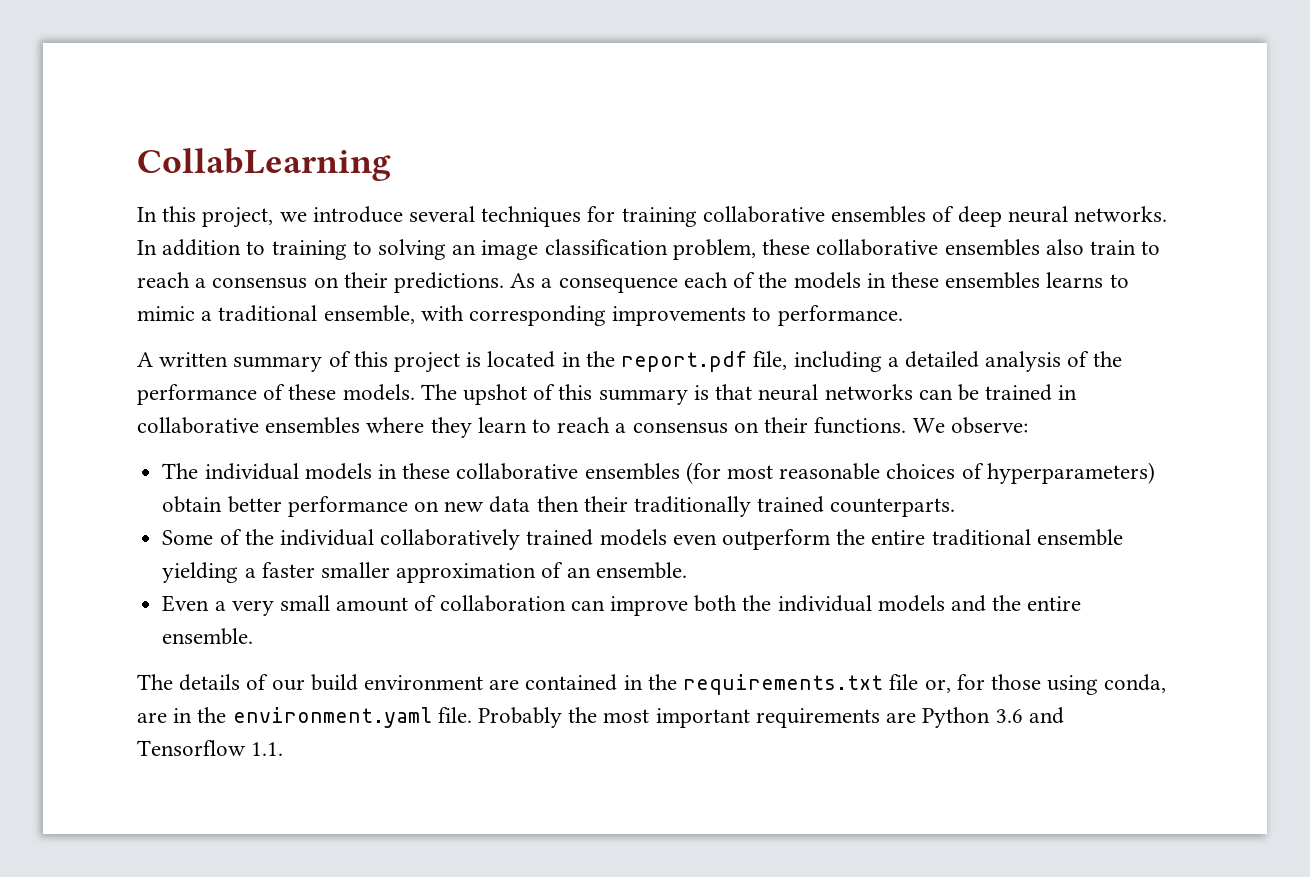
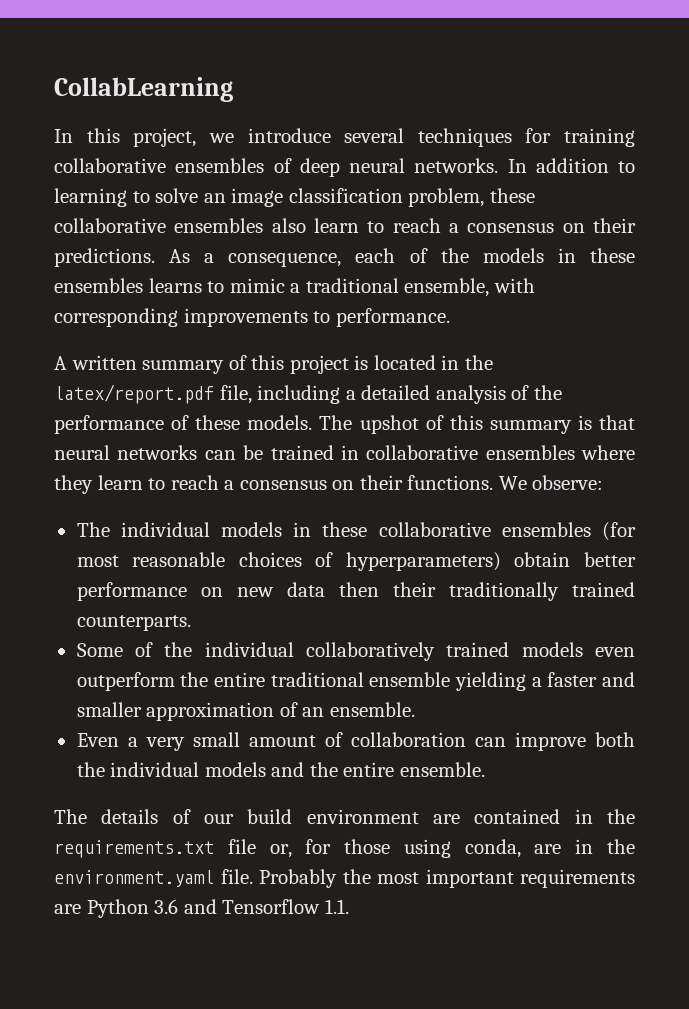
[271,239,447,260] training to solving -> [54,188,199,207] learning to solve
[1089,240,1136,255] train -> [314,218,359,233] learn
[558,277,678,293] consequence -> [228,253,342,267] consequence,
[621,351,748,372] report.pdf -> [54,384,214,404] latex/report.pdf
(315, 570) none -> [602,672,636,687] and

